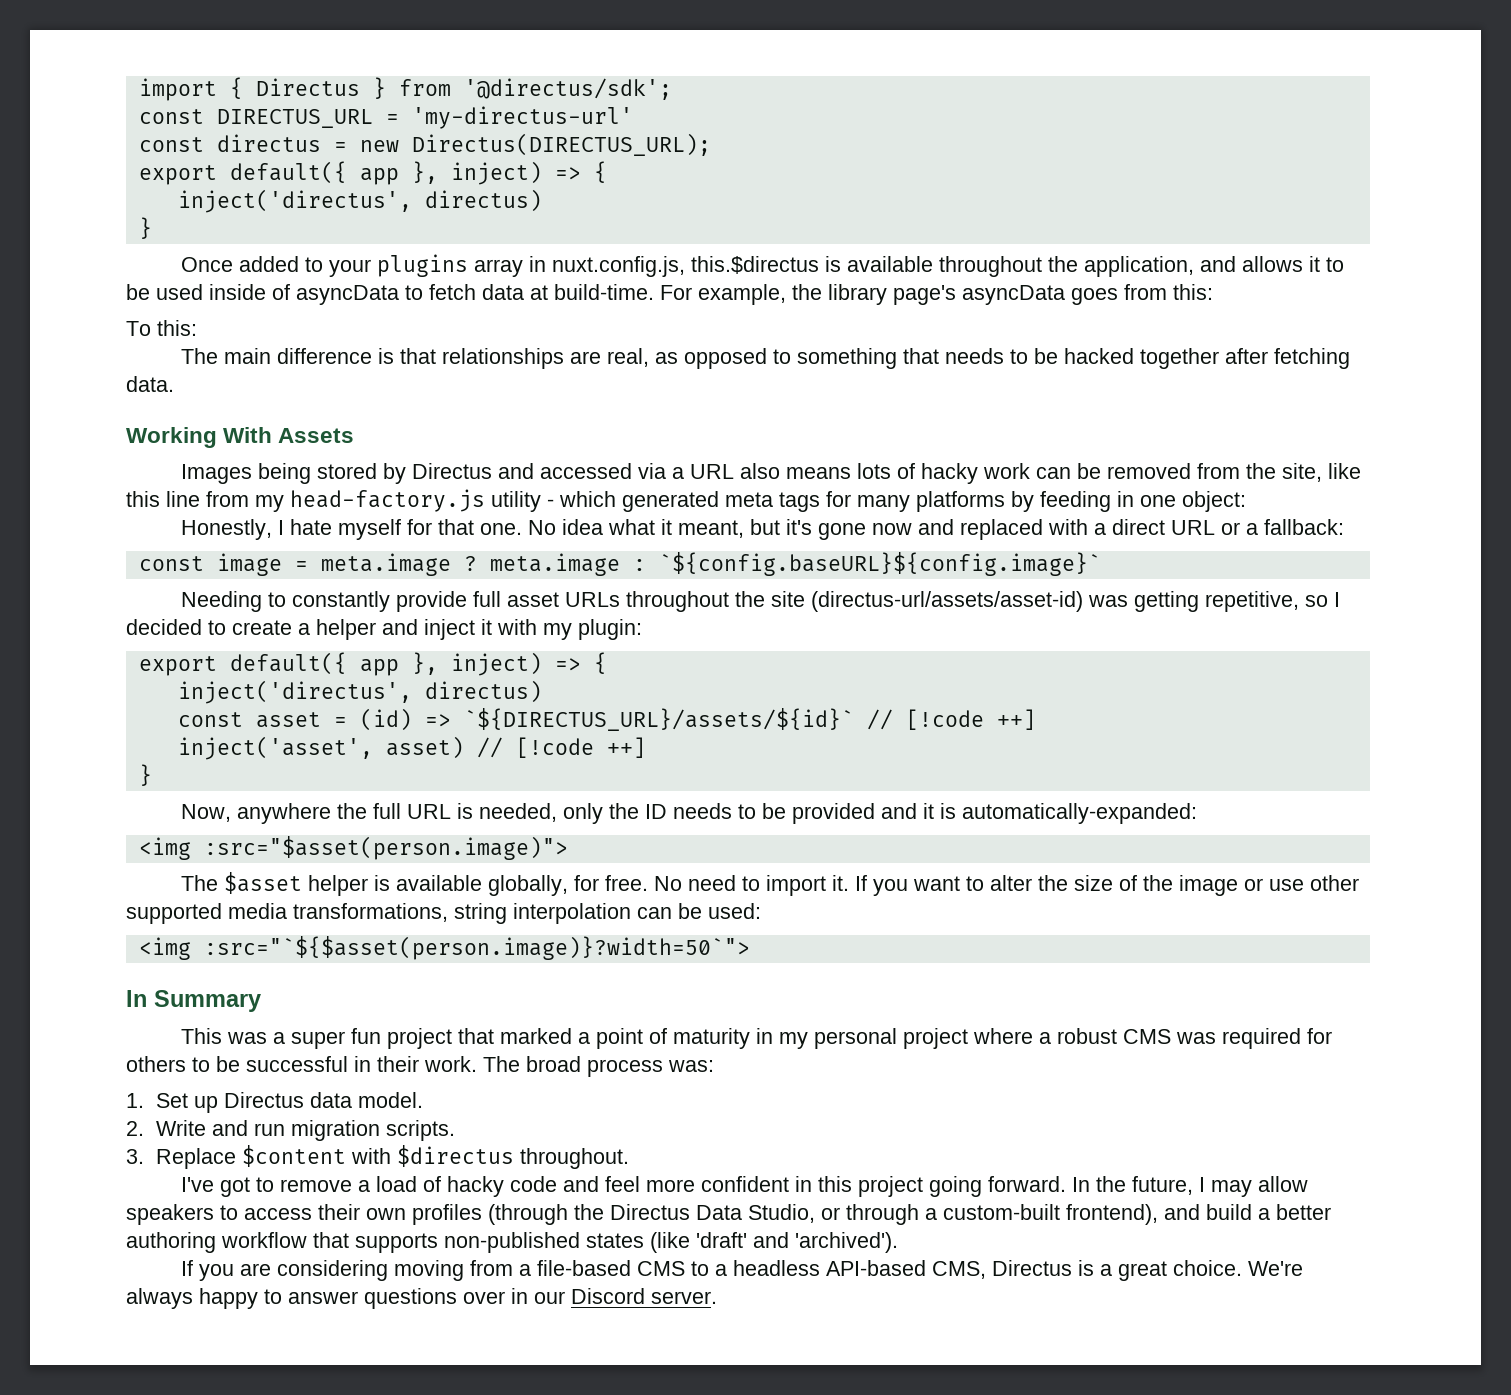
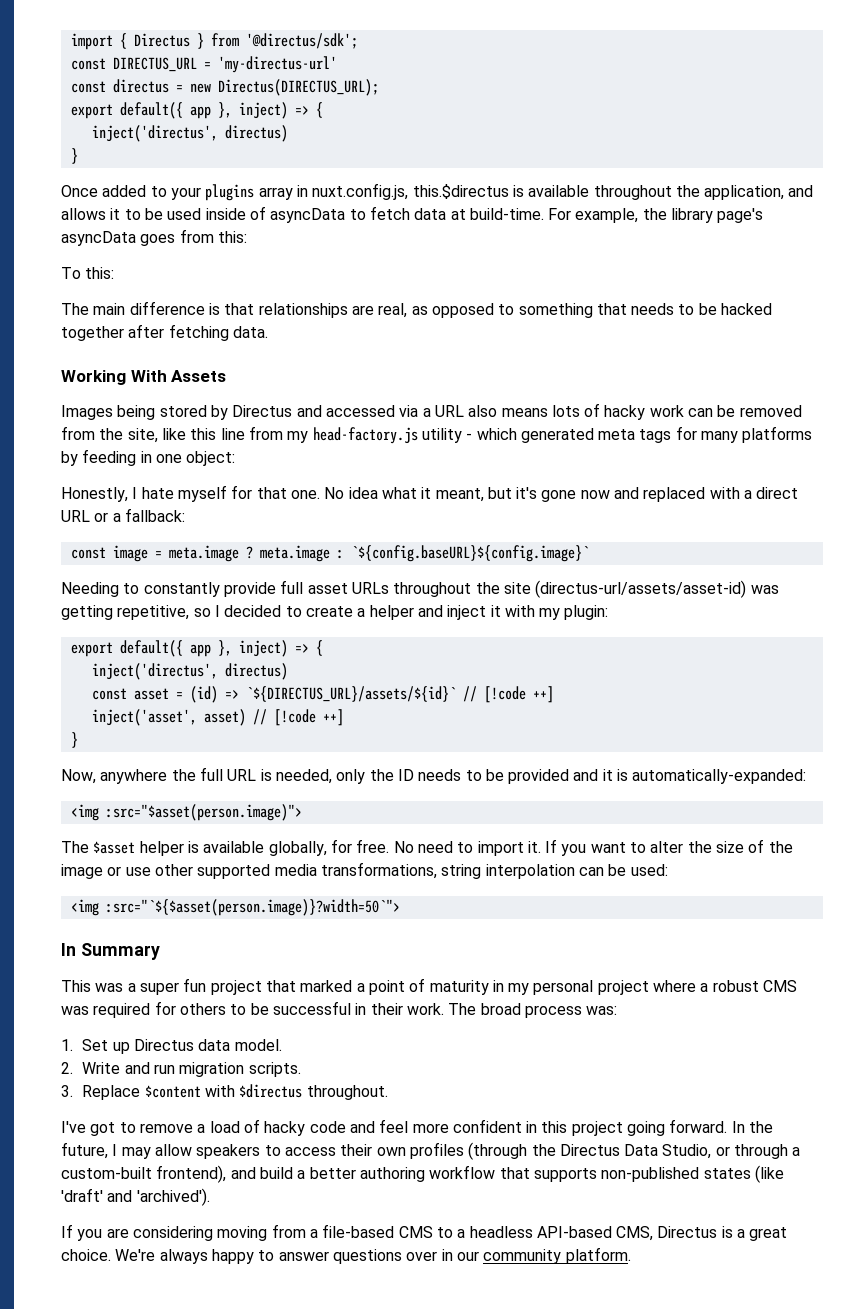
[571,1288,717,1304] Discord server. -> [483,1247,631,1264] community platform.

